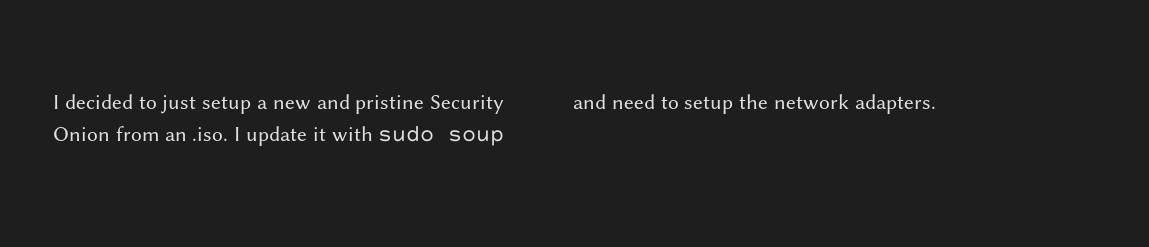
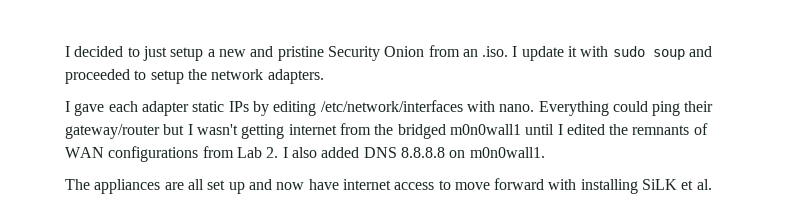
[611,94,655,109] need -> [65,69,130,84] proceeded
(936, 104) none -> [65,100,714,116] [65,123,708,139] [65,146,545,162] [65,178,712,194] // I gave each adapter static IPs by editing /etc/network/interfaces with nano. Everything could ping their gateway/router but I wasn't getting internet from the bridged m0n0wall1 until I edited the remnants of WAN configurations from Lab 2. I also added DNS 8.8.8.8 on m0n0wall1. // The appliances are all set up and now have internet access to move forward with installing SiLK et al.

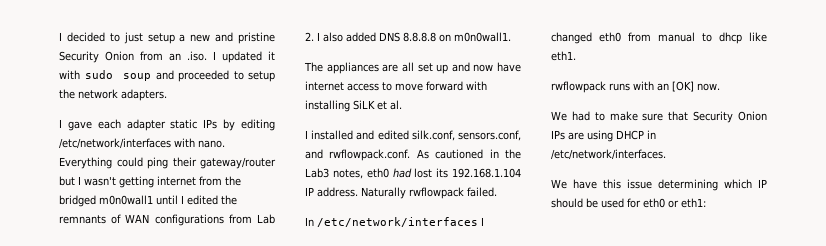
[521,46,564,61] update -> [222,51,262,63] updated
(712, 184) none -> [305,130,521,141] [305,149,521,161] [305,168,521,179] [305,187,497,199] [305,217,484,227] [551,32,767,44] [551,51,576,61] [551,81,720,93] [551,111,767,123] [551,130,656,142] [551,149,666,160] [551,179,767,191] [551,198,706,208] // I installed and edited silk.conf, sensors.conf, and rwflowpack.conf. As cautioned in the Lab3 notes, eth0 had lost its 192.168.1.104 IP address. Naturally rwflowpack failed. // In /etc/network/interfaces I changed eth0 from manual to dhcp like eth1. // rwflowpack runs with an [OK] now. // We had to make sure that Security Onion IPs are using DHCP in /etc/network/interfaces. // We have this issue determining which IP should be used for eth0 or eth1:

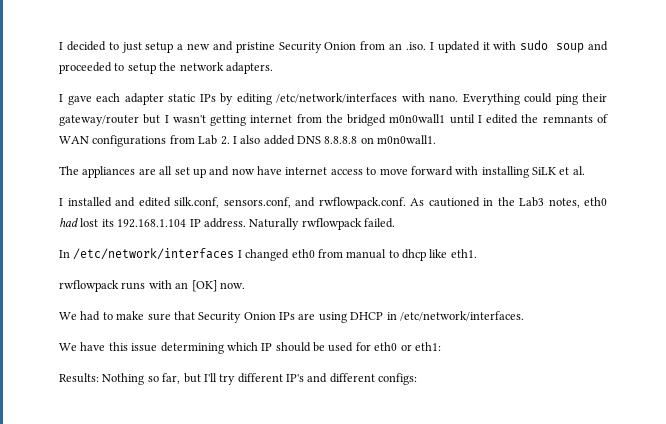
(706, 203) none -> [59,373,418,385] // Results: Nothing so far, but I'll try different IP's and different configs:

